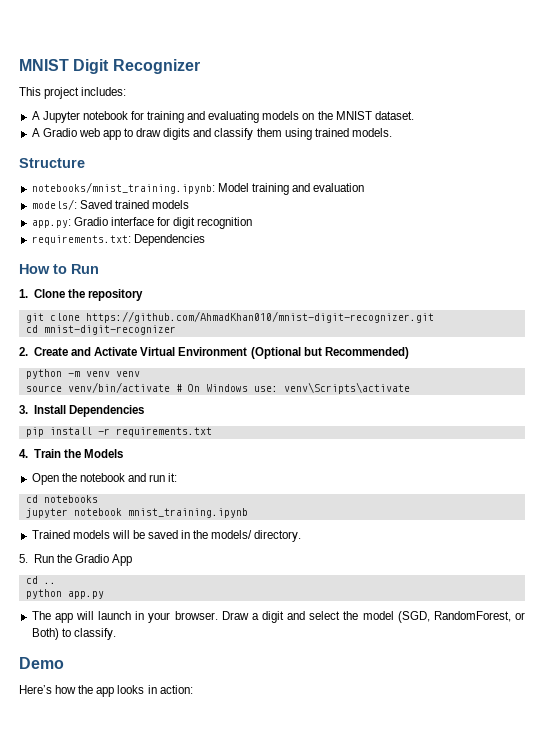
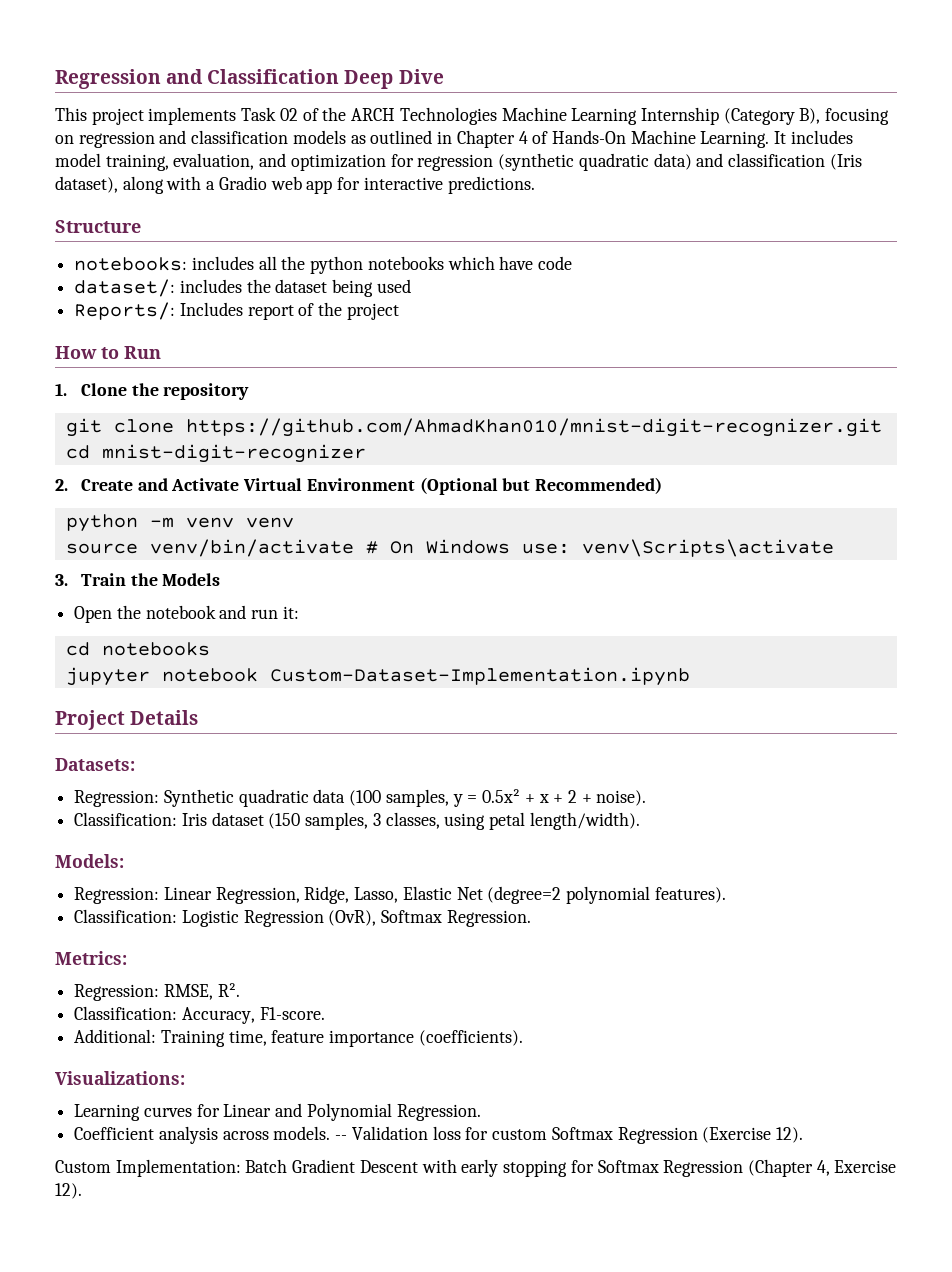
[19,59,200,74] [19,87,127,99] [31,111,414,123] [31,128,392,140] [19,158,85,168] [31,182,365,195] [31,199,189,210] [31,217,253,229] [31,234,205,246] MNIST Digit Recognizer // This project includes: // A Jupyter notebook for training and evaluating models on the MNIST dataset. // A Gradio web app to draw digits and classify them using trained models. // Structure // notebooks/mnist_training.ipynb: Model training and evaluation // models/: Saved trained models // app.py: Gradio interface for digit recognition // requirements.txt: Dependencies -> [55,69,444,89] [55,107,890,125] [55,130,853,148] [55,153,862,171] [55,176,535,194] [55,220,141,233] [74,256,573,274] [74,279,411,297] [74,302,399,320] Regression and Classification Deep Dive // This project implements Task 02 of the ARCH Technologies Machine Learning Internship (Category B), focusing on regression and classification models as outlined in Chapter 4 of Hands-On Machine Learning. It includes model training, evaluation, and optimization for regression (synthetic quadratic data) and classification (Iris dataset), along with a Gradio web app for interactive predictions. // Structure // notebooks: includes all the python notebooks which have code // dataset/: includes the dataset being used // Reports/: Includes report of the project
[34,405,145,417] [25,427,212,437] [19,449,28,458] Install Dependencies // pip install -r requirements.txt // 4. -> (68, 580) none
[127,508,248,518] [31,530,302,542] [19,554,133,566] [25,576,56,584] [25,589,104,599] [31,611,526,623] [31,628,116,640] [19,657,64,669] [19,685,193,697] mnist_training.ipynb // Trained models will be saved in the models/ directory. // 5. Run the Gradio App // cd .. // python app.py // The app will launch in your browser. Draw a digit and select the model (SGD, RandomForest, or Both) to classify. // Demo // Here’s how the app looks in action: -> [269,667,690,686] [55,710,199,730] [55,758,135,771] [74,789,647,807] [74,812,640,830] [55,854,124,868] [74,886,726,904] [74,909,531,927] [55,951,127,965] [74,983,240,1001] [74,1006,325,1024] [74,1029,523,1047] [55,1071,185,1085] [74,1103,481,1121] [74,1126,803,1144] [55,1159,897,1177] [55,1183,82,1199] Custom-Dataset-Implementation.ipynb // Project Details // Datasets: // Regression: Synthetic quadratic data (100 samples, y = 0.5x² + x + 2 + noise). // Classification: Iris dataset (150 samples, 3 classes, using petal length/width). // Models: // Regression: Linear Regression, Ridge, Lasso, Elastic Net (degree=2 polynomial features). // Classification: Logistic Regression (OvR), Softmax Regression. // Metrics: // Regression: RMSE, R². // Classification: Accuracy, F1-score. // Additional: Training time, feature importance (coefficients). // Visualizations: // Learning curves for Linear and Polynomial Regression. // Coefficient analysis across models. -- Validation loss for custom Softmax Regression (Exercise 12). // Custom Implementation: Batch Gradient Descent with early stopping for Softmax Regression (Chapter 4, Exercise 12).

